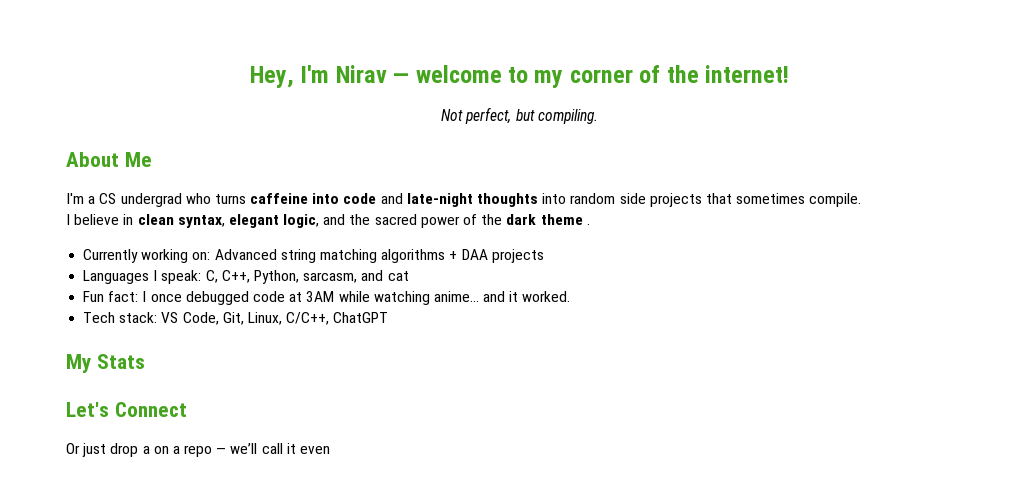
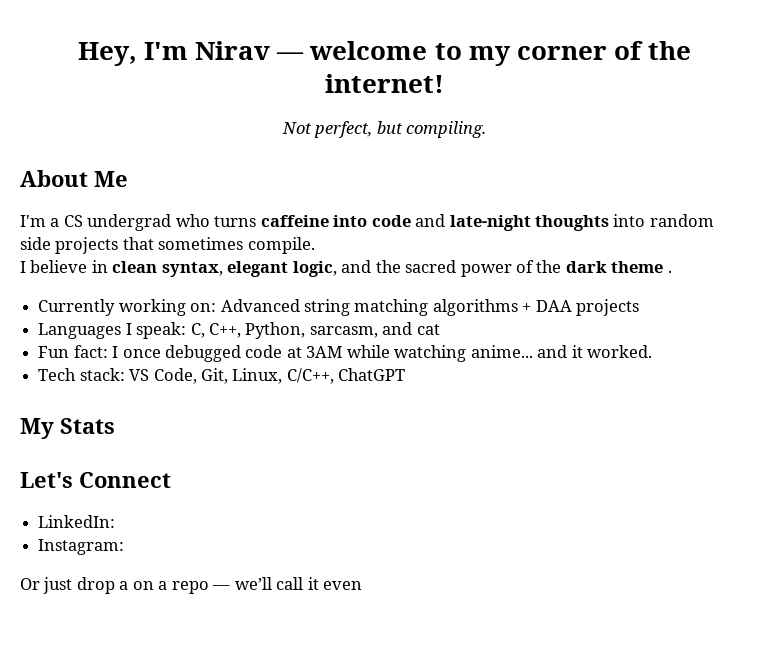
(187, 409) none -> [38,515,116,528] [38,539,125,555] // LinkedIn: // Instagram:

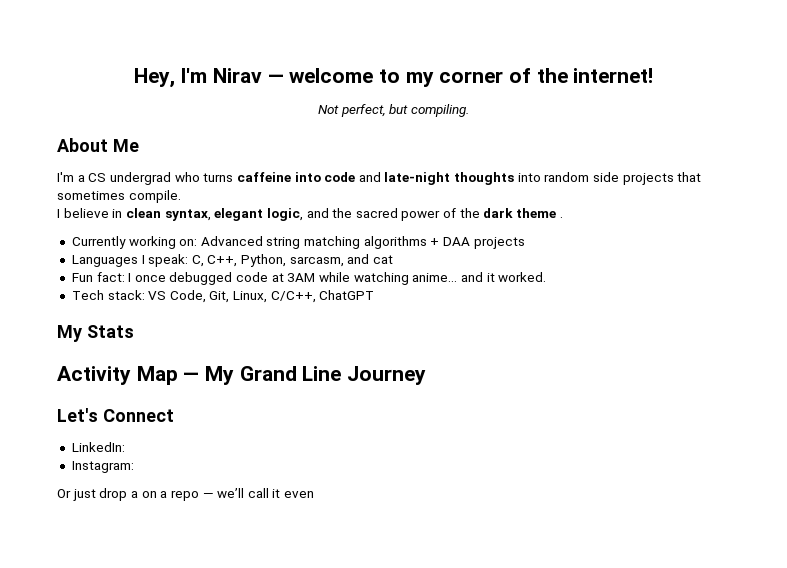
(115, 426) none -> [57,366,427,385] // Activity Map — My Grand Line Journey

